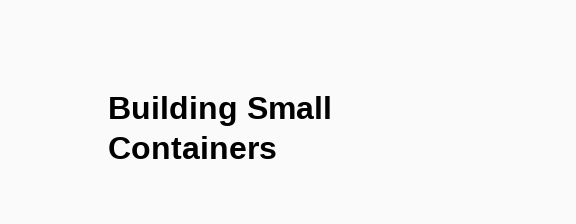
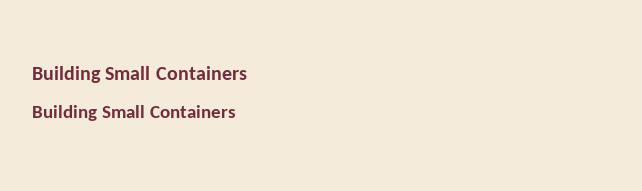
[108,96,332,126] [108,136,277,159] Building Small Containers -> [32,66,247,83] [32,105,236,121] Building Small Containers // Building Small Containers

